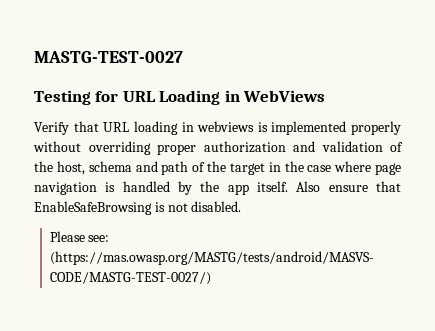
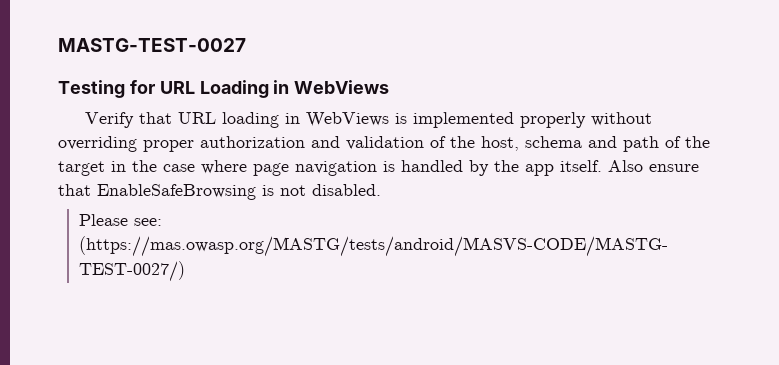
[197,121,255,132] webviews -> [306,112,390,127] WebViews

